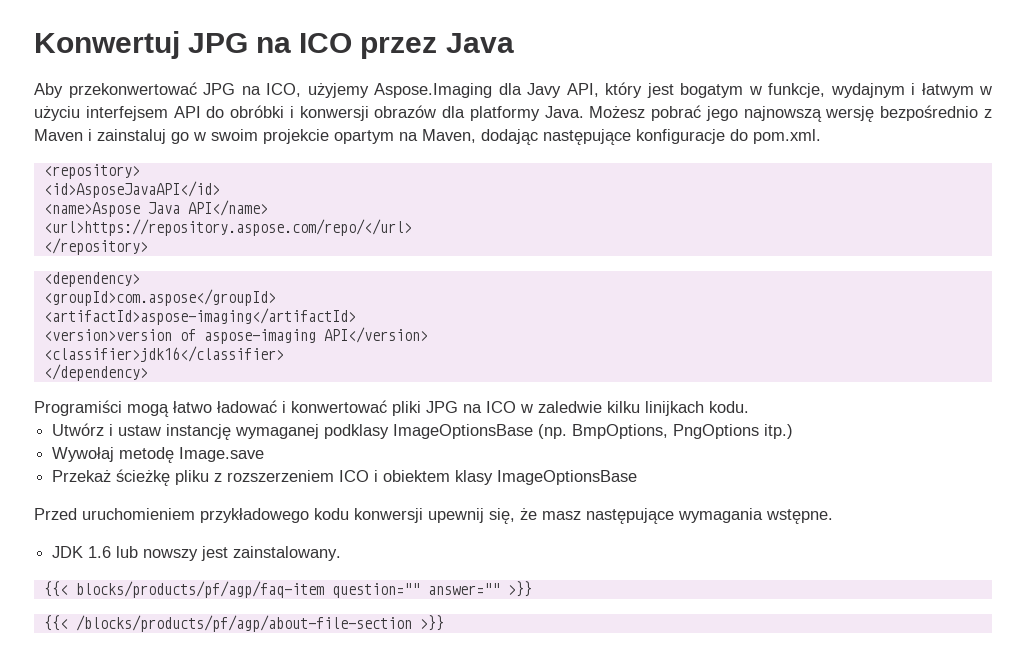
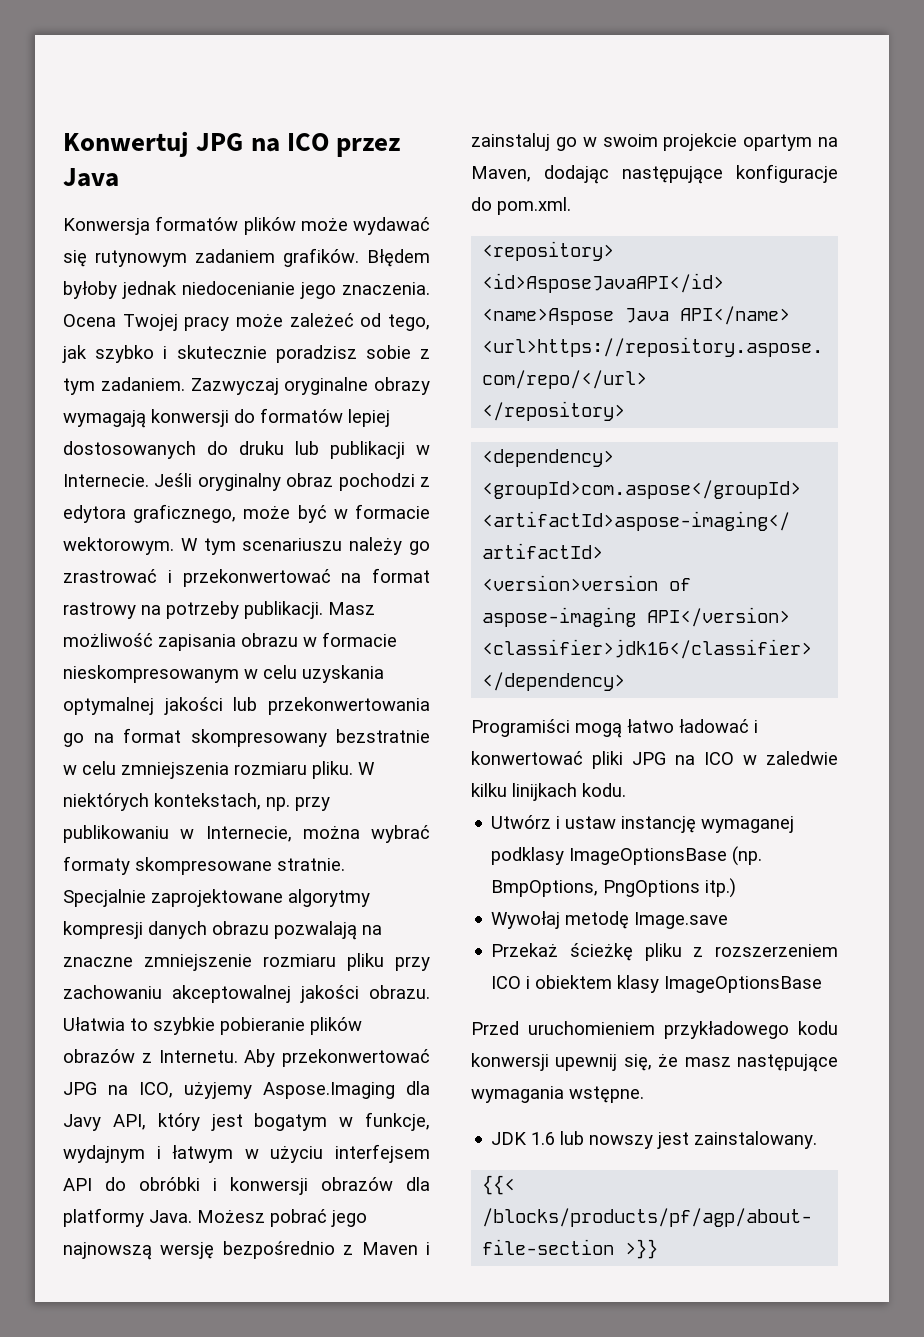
(514, 43) none -> [63,216,430,235] [63,248,430,267] [63,281,430,299] [63,313,430,331] [62,345,430,363] [63,377,430,395] [63,408,390,428] [63,441,430,459] [63,473,430,491] [63,504,430,523] [63,537,431,555] [63,568,430,587] [63,601,375,619] [63,632,397,651] [63,665,384,683] [63,697,430,715] [63,728,430,747] [63,761,375,779] [63,793,330,811] [63,825,430,843] [63,856,345,875] [63,889,370,907] [63,921,382,940] [63,953,430,971] [63,985,430,1003] [63,1017,362,1035] [63,1049,238,1063] Konwersja formatów plików może wydawać się rutynowym zadaniem grafików. Błędem byłoby jednak niedocenianie jego znaczenia. Ocena Twojej pracy może zależeć od tego, jak szybko i skutecznie poradzisz sobie z tym zadaniem. Zazwyczaj oryginalne obrazy wymagają konwersji do formatów lepiej dostosowanych do druku lub publikacji w Internecie. Jeśli oryginalny obraz pochodzi z edytora graficznego, może być w formacie wektorowym. W tym scenariuszu należy go zrastrować i przekonwertować na format rastrowy na potrzeby publikacji. Masz możliwość zapisania obrazu w formacie nieskompresowanym w celu uzyskania optymalnej jakości lub przekonwertowania go na format skompresowany bezstratnie w celu zmniejszenia rozmiaru pliku. W niektórych kontekstach, np. przy publikowaniu w Internecie, można wybrać formaty skompresowane stratnie. Specjalnie zaprojektowane algorytmy kompresji danych obrazu pozwalają na znaczne zmniejszenie rozmiaru pliku przy zachowaniu akceptowalnej jakości obrazu. Ułatwia to szybkie pobieranie plików obrazów z Internetu.
[43,581,532,598] // {{< blocks/products/pf/agp/faq-item question="" answer="" >}} -> (818, 1140) none

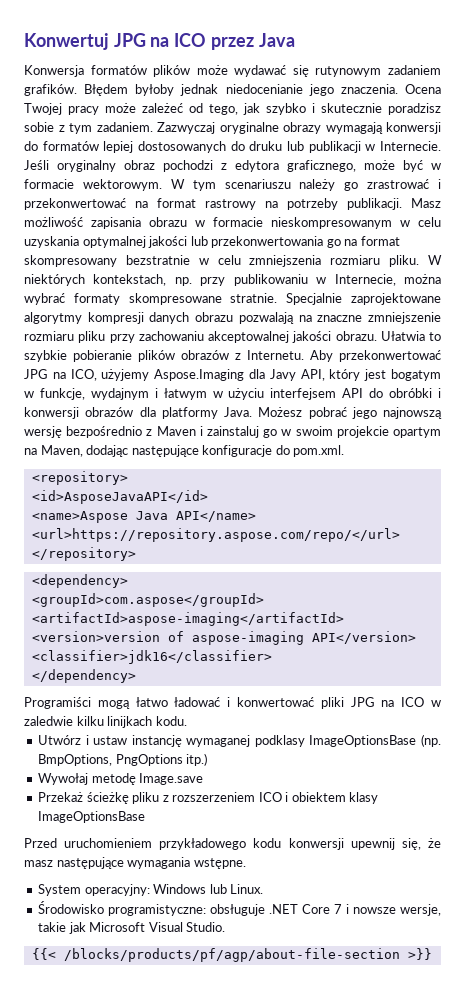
[491,1131,818,1149] JDK 1.6 lub nowszy jest zainstalowany. -> [38,884,264,896] [38,901,441,916] [38,922,226,934] System operacyjny: Windows lub Linux. // Środowisko programistyczne: obsługuje .NET Core 7 i nowsze wersje, takie jak Microsoft Visual Studio.

